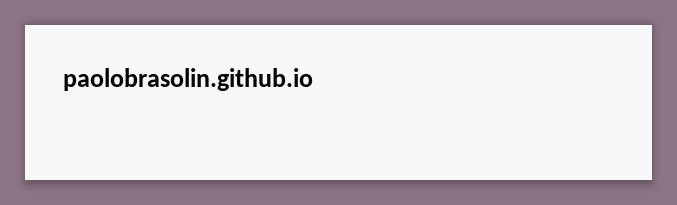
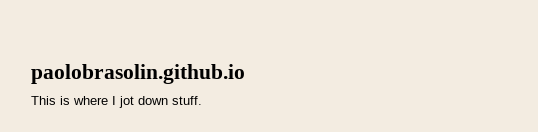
(313, 79) none -> [31,96,202,108] // This is where I jot down stuff.

